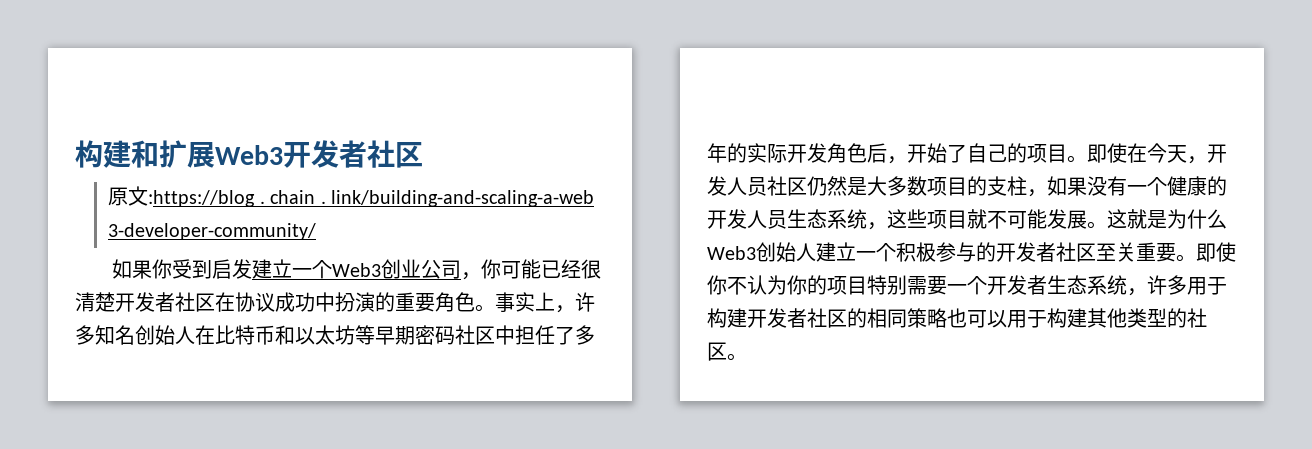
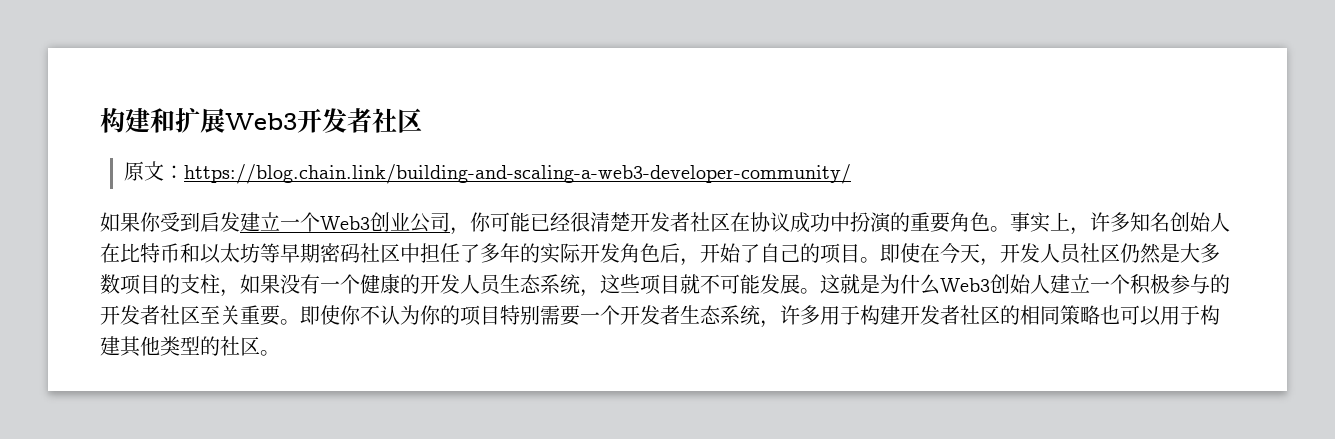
[148,190,594,207] [108,223,317,240] :https://blog . chain . link/building-and-scaling-a-web 3-developer-community/ -> [164,164,852,184] ：https://blog.chain.link/building-and-scaling-a-web3-developer-community/

